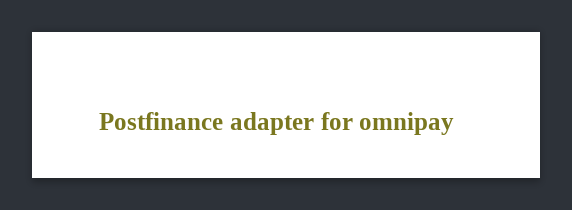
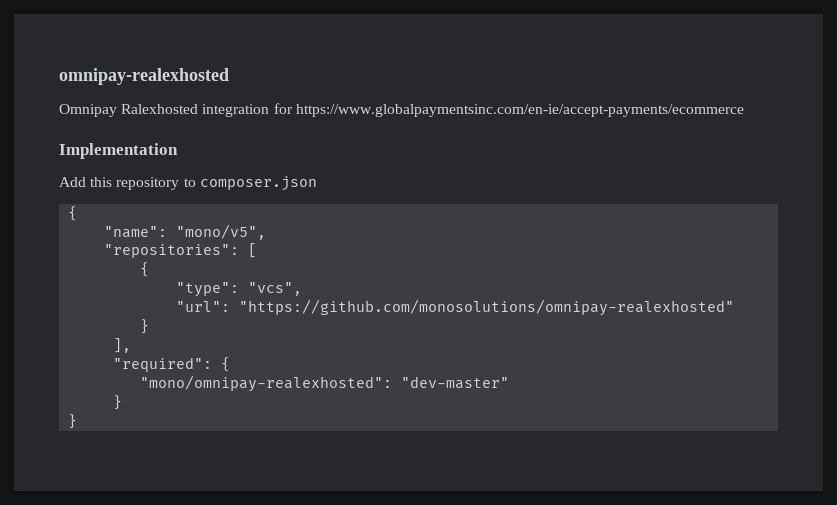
[99,112,455,135] Postfinance adapter for omnipay -> [59,68,229,85] [59,103,744,117] [59,143,178,159] [59,176,317,191] [68,206,78,221] [104,224,267,240] [104,243,258,258] [140,262,150,277] [176,282,303,297] [176,299,735,316] [140,319,150,334] [113,338,132,353] [113,357,231,372] [140,375,510,392] [113,395,123,410] [68,414,78,429] omnipay-realexhosted // Omnipay Ralexhosted integration for https://www.globalpaymentsinc.com/en-ie/accept-payments/ecommerce // Implementation // Add this repository to composer.json // { // "name": "mono/v5", // "repositories": [ // { // "type": "vcs", // "url": "https://github.com/monosolutions/omnipay-realexhosted" // } // ], // "required": { // "mono/omnipay-realexhosted": "dev-master" // } // }

